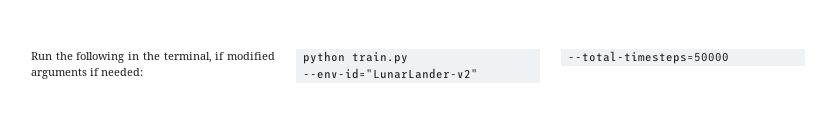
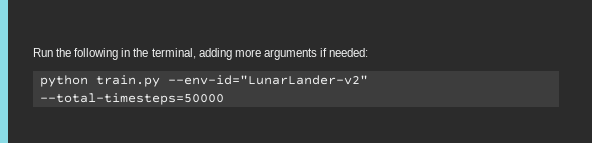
[215,52,275,60] if modified -> [198,48,261,60] adding more

